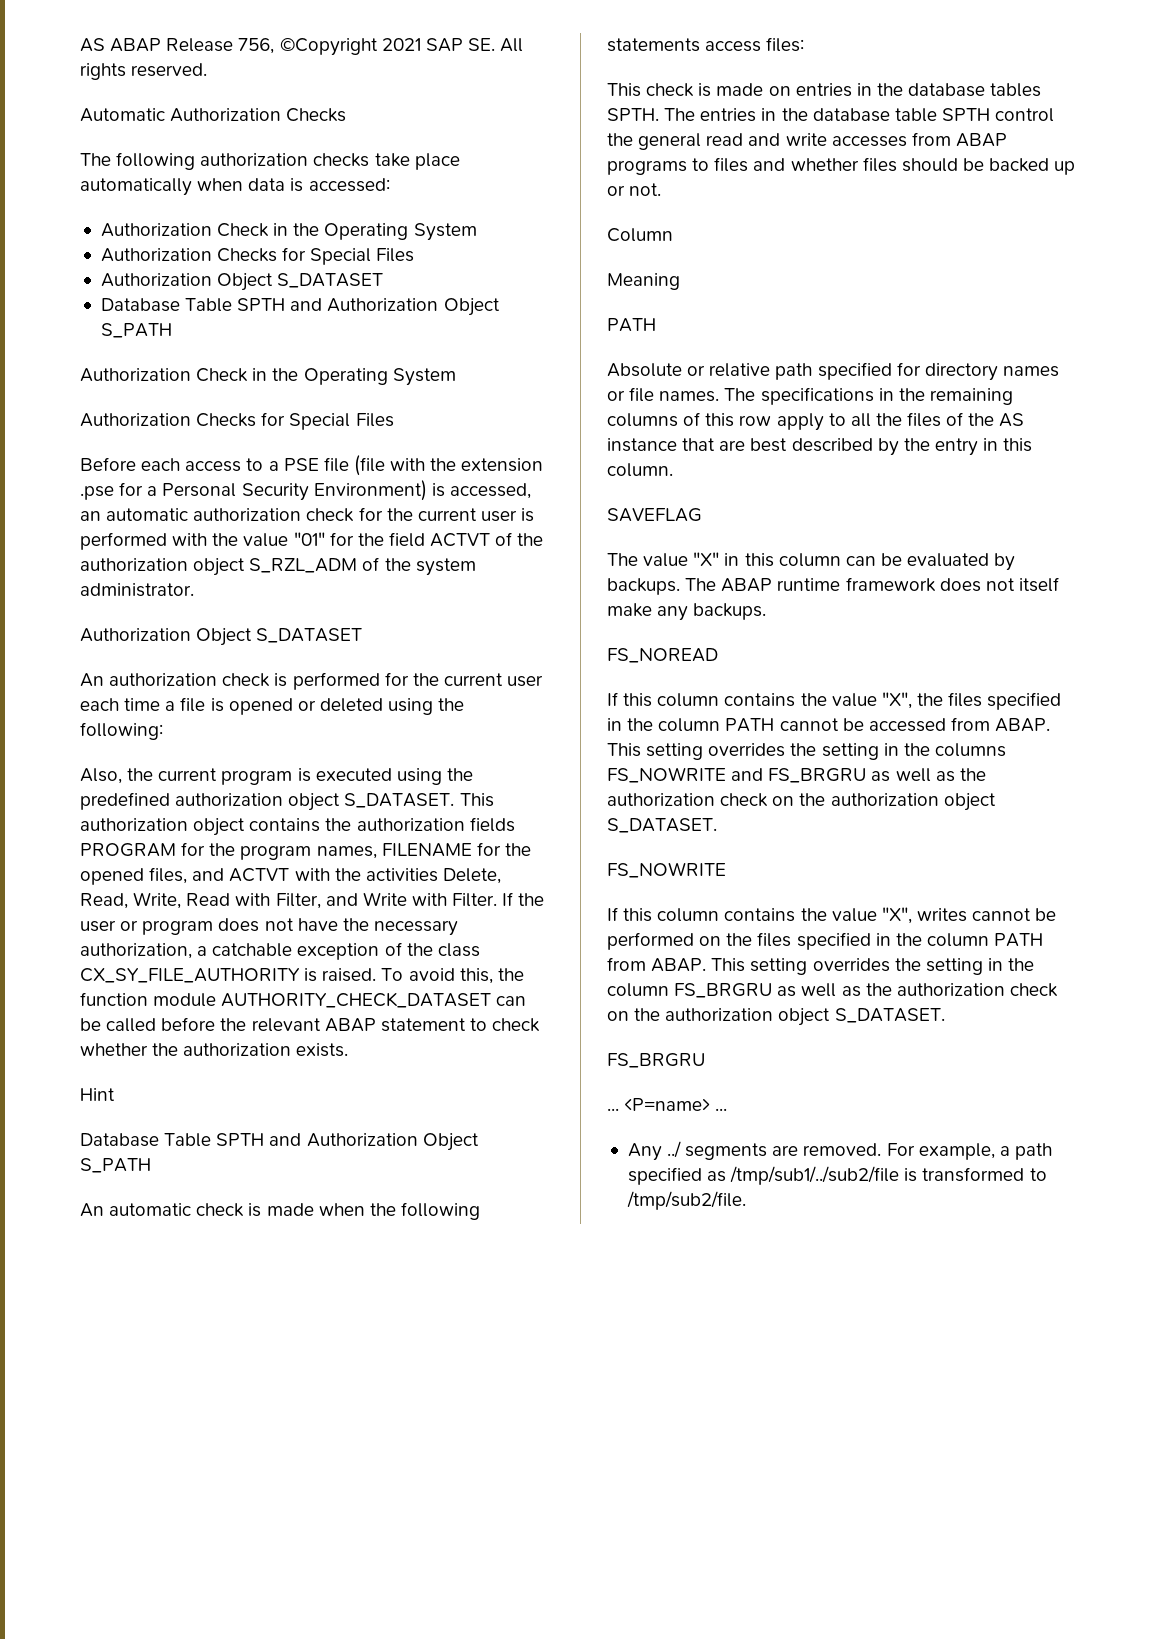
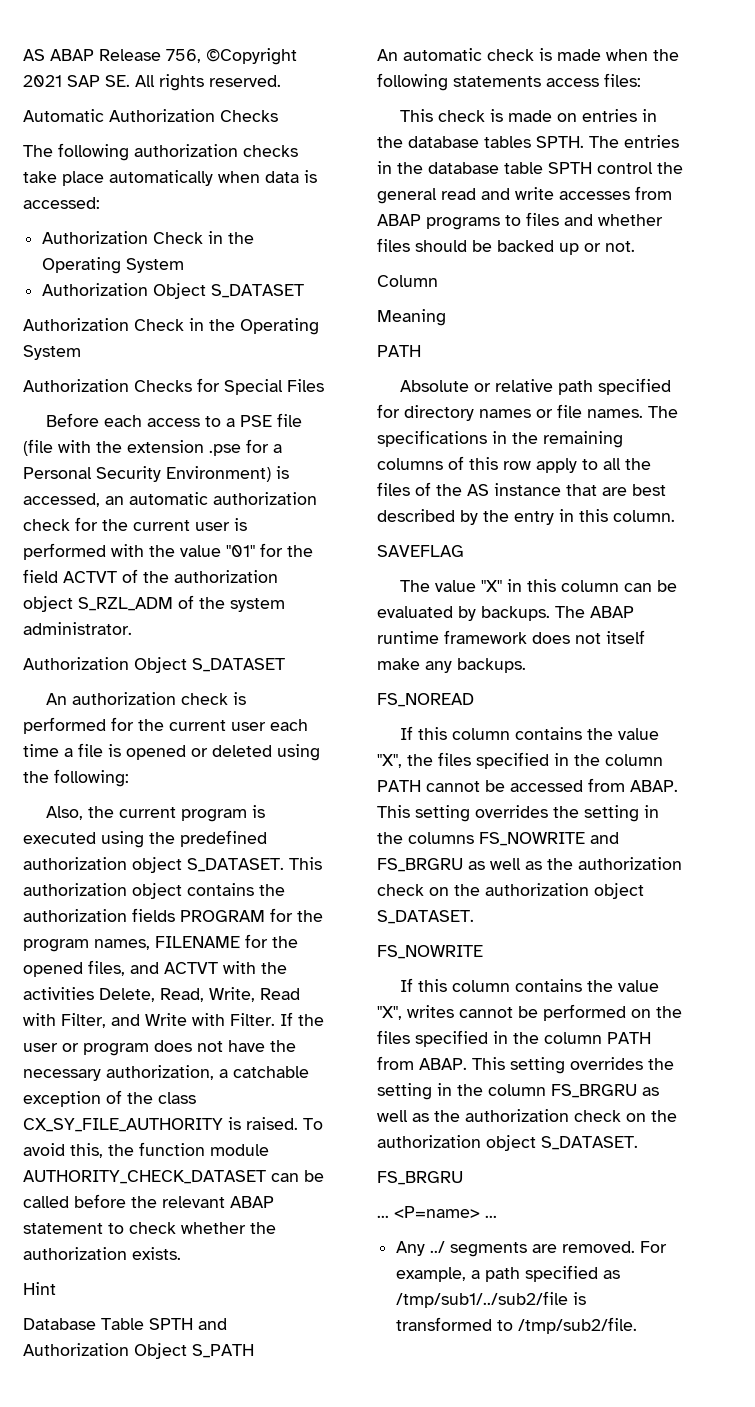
[217,247,415,265] [100,273,384,291] [100,298,500,316] [100,323,172,338] Checks for Special Files // Authorization Object S_DATASET // Database Table SPTH and Authorization Object S_PATH -> [153,283,305,299] Object S_DATASET

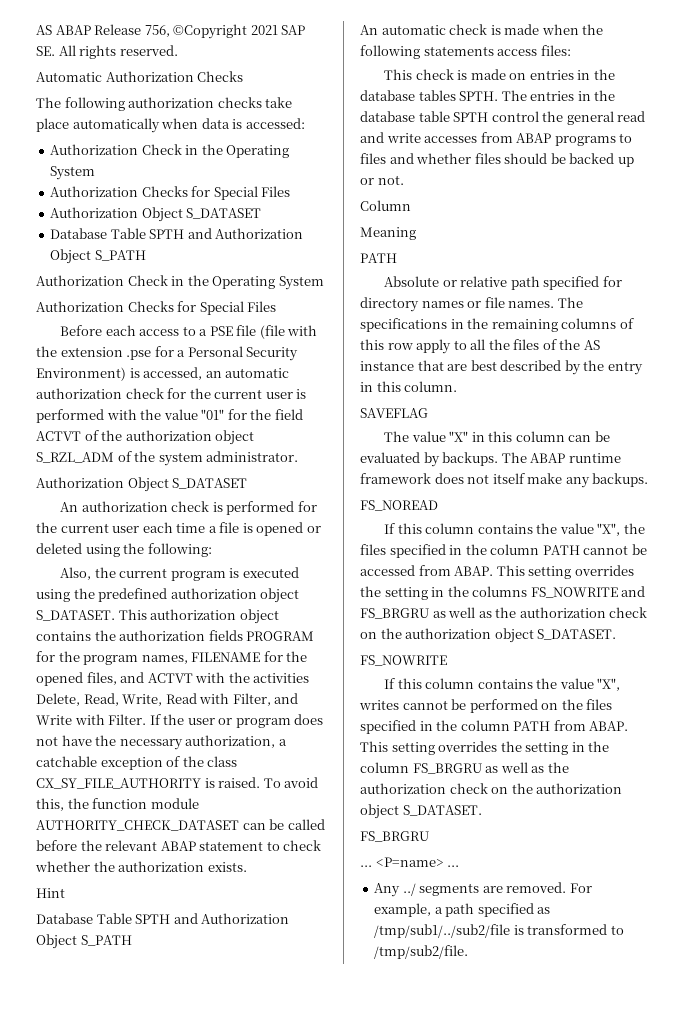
[153,283,305,299] Object S_DATASET -> [141,186,291,200] [50,207,262,222] [50,228,304,239] [50,249,146,264] Checks for Special Files // Authorization Object S_DATASET // Database Table SPTH and Authorization Object S_PATH

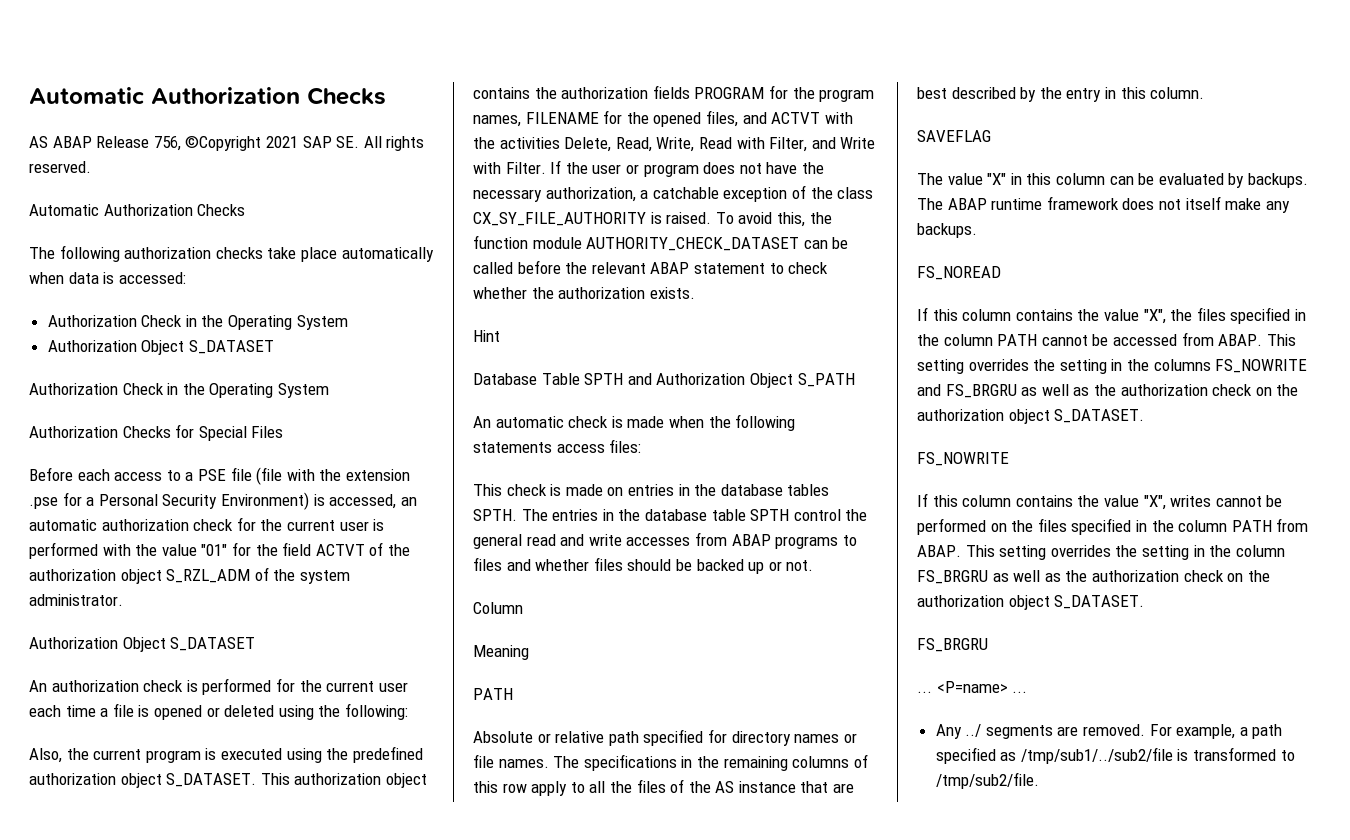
(36, 30) none -> [29,87,386,105] Automatic Authorization Checks //
[141,186,291,200] [50,207,262,222] [50,228,304,239] [50,249,146,264] Checks for Special Files // Authorization Object S_DATASET // Database Table SPTH and Authorization Object S_PATH -> [141,340,274,355] Object S_DATASET

